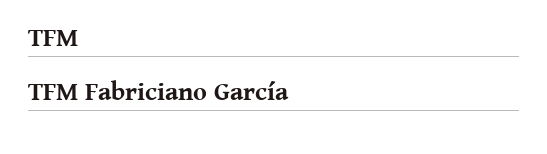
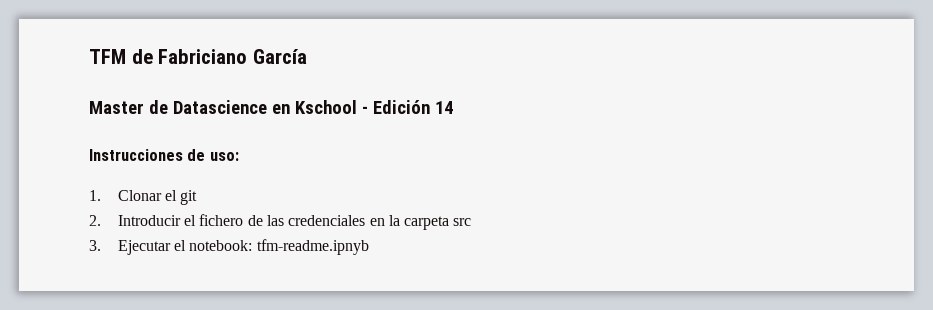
[28,30,78,46] [28,84,78,100] TFM // TFM -> [89,49,153,64] TFM de
(290, 90) none -> [89,100,453,114] [89,149,239,161] [89,190,198,205] [89,214,472,230] [89,239,369,255] // Master de Datascience en Kschool - Edición 14 // Instrucciones de uso: // 1. Clonar el git // 2. Introducir el fichero de las credenciales en la carpeta src // 3. Ejecutar el notebook: tfm-readme.ipnyb

